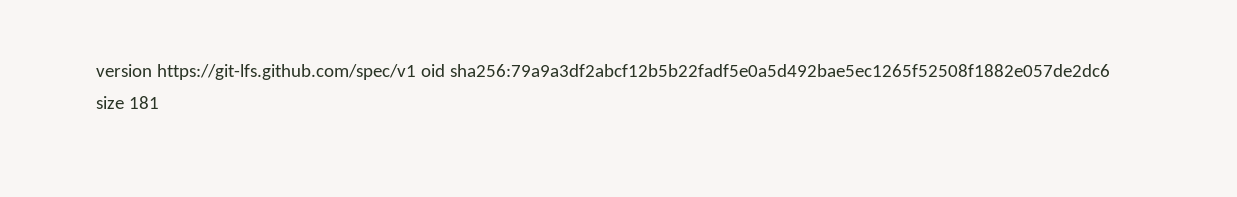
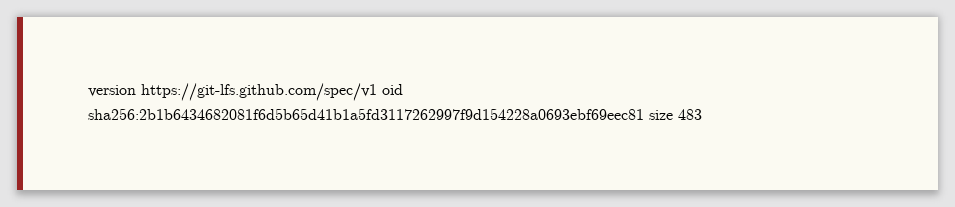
[449,64,1110,77] [96,96,159,109] sha256:79a9a3df2abcf12b5b22fadf5e0a5d492bae5ec1265f52508f1882e057de2dc6 size 181 -> [88,108,702,120] sha256:2b1b6434682081f6d5b65d41b1a5fd3117262997f9d154228a0693ebf69eec81 size 483

